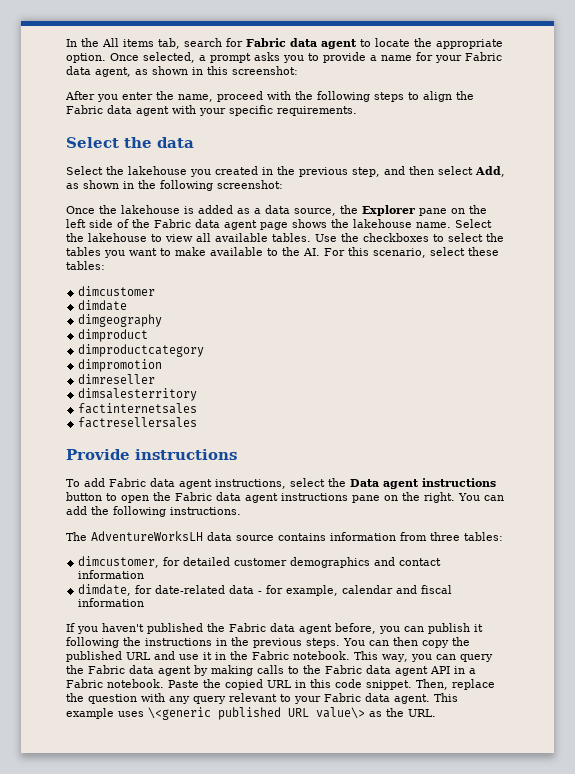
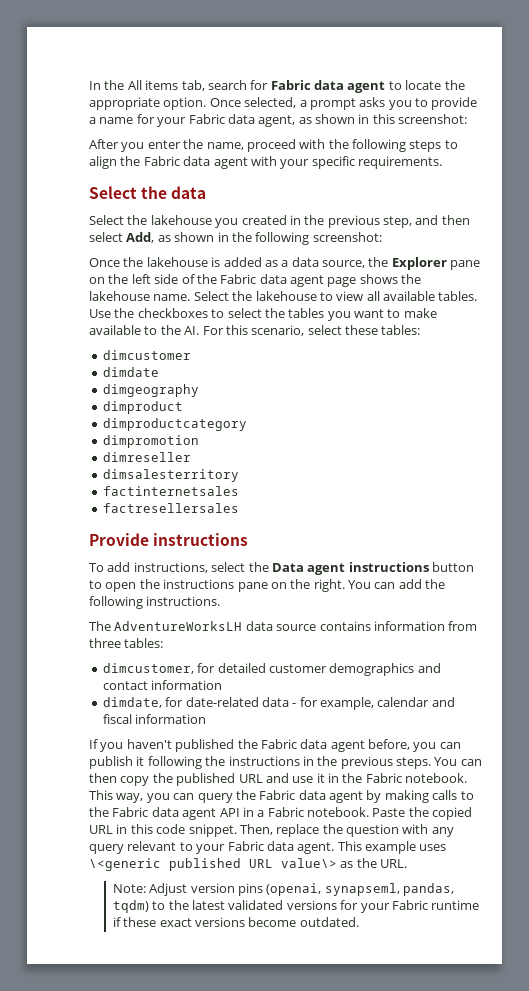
[109,478,212,489] Fabric data agent -> (131, 567) none
[175,492,278,503] Fabric data agent -> (160, 584) none
(436, 713) none -> [112,883,455,896] [112,900,480,913] [112,917,359,927] // Note: Adjust version pins (openai, synapseml, pandas, tqdm) to the latest validated versions for your Fabric runtime if these exact versions become outdated.

